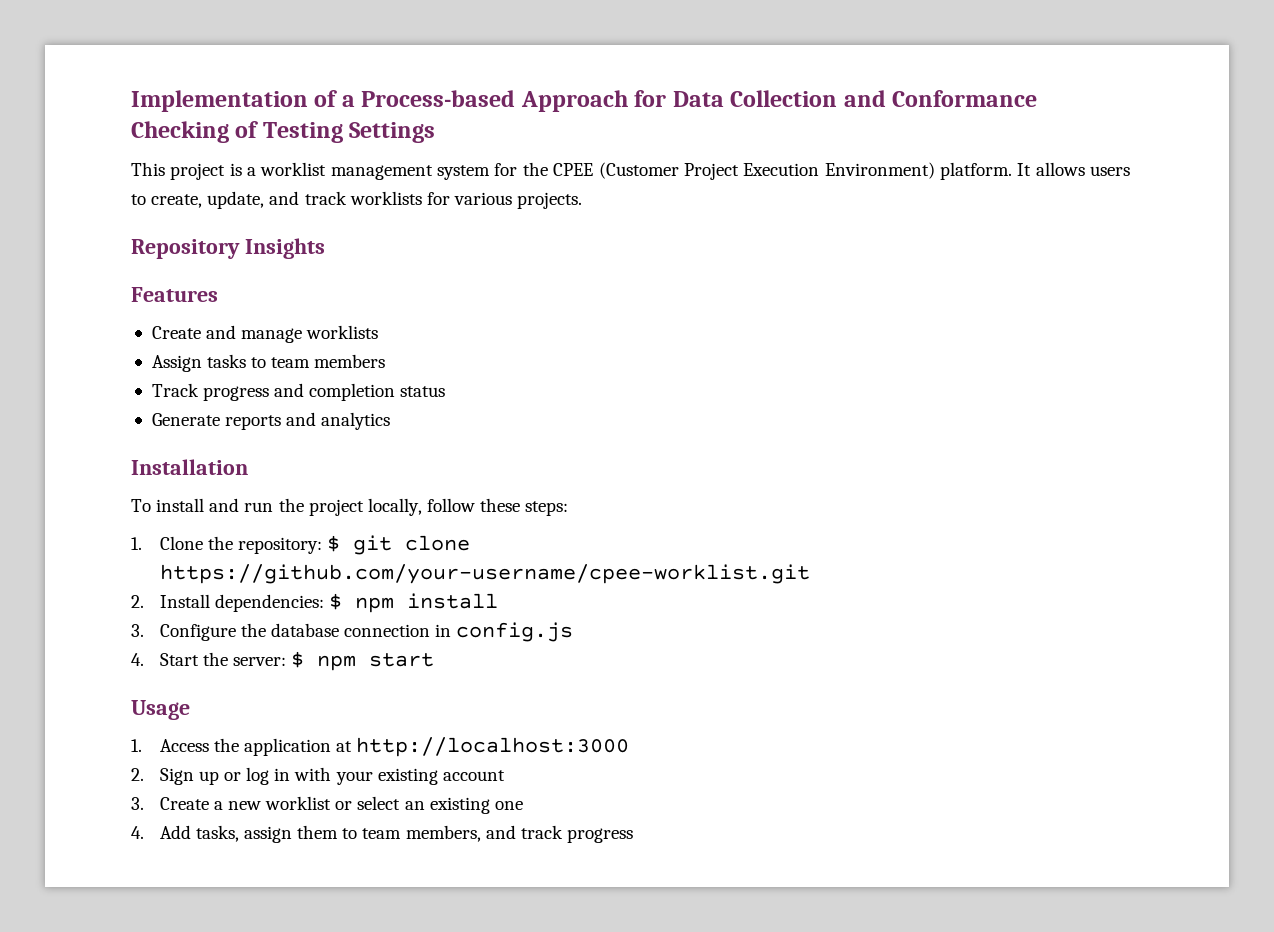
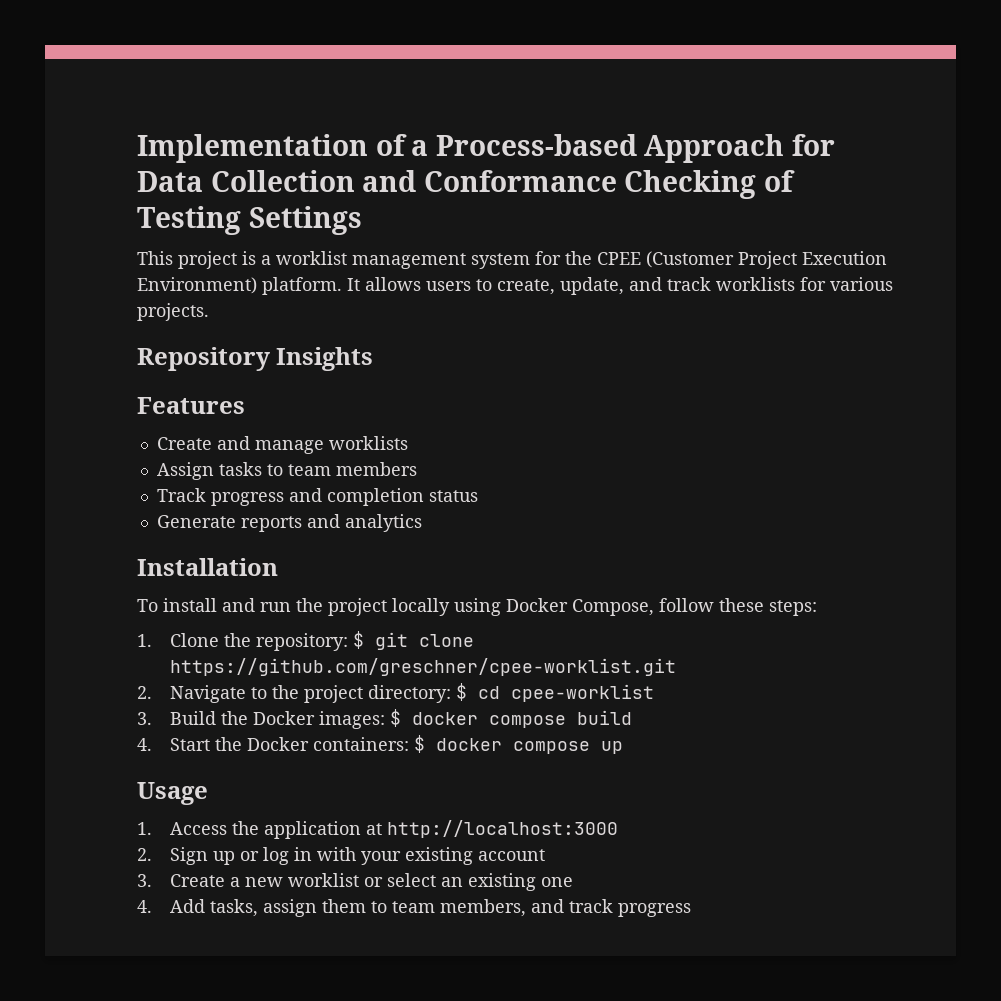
[367,498,422,516] locally, -> [392,598,654,616] locally using Docker Compose,
[159,564,810,584] [131,593,499,613] [131,622,574,642] [131,651,435,671] https://github.com/your-username/cpee-worklist.git // 2. Install dependencies: $ npm install // 3. Configure the database connection in config.js // 4. Start the server: $ npm start -> [169,658,676,676] [137,683,654,703] [137,709,632,729] [137,735,623,754] https://github.com/greschner/cpee-worklist.git // 2. Navigate to the project directory: $ cd cpee-worklist // 3. Build the Docker images: $ docker compose build // 4. Start the Docker containers: $ docker compose up

